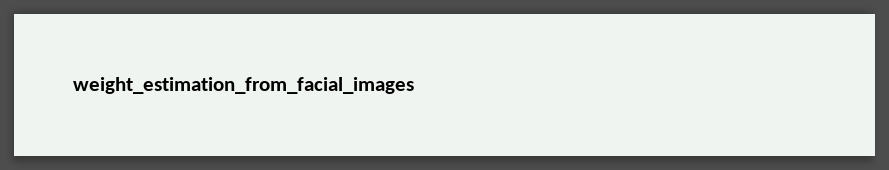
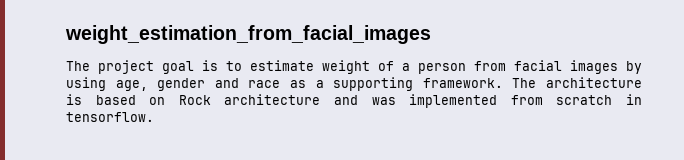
(414, 85) none -> [66,60,642,74] [66,77,642,91] [66,94,643,108] [66,112,154,122] // The project goal is to estimate weight of a person from facial images by using age, gender and race as a supporting framework. The architecture is based on Rock architecture and was implemented from scratch in tensorflow.

